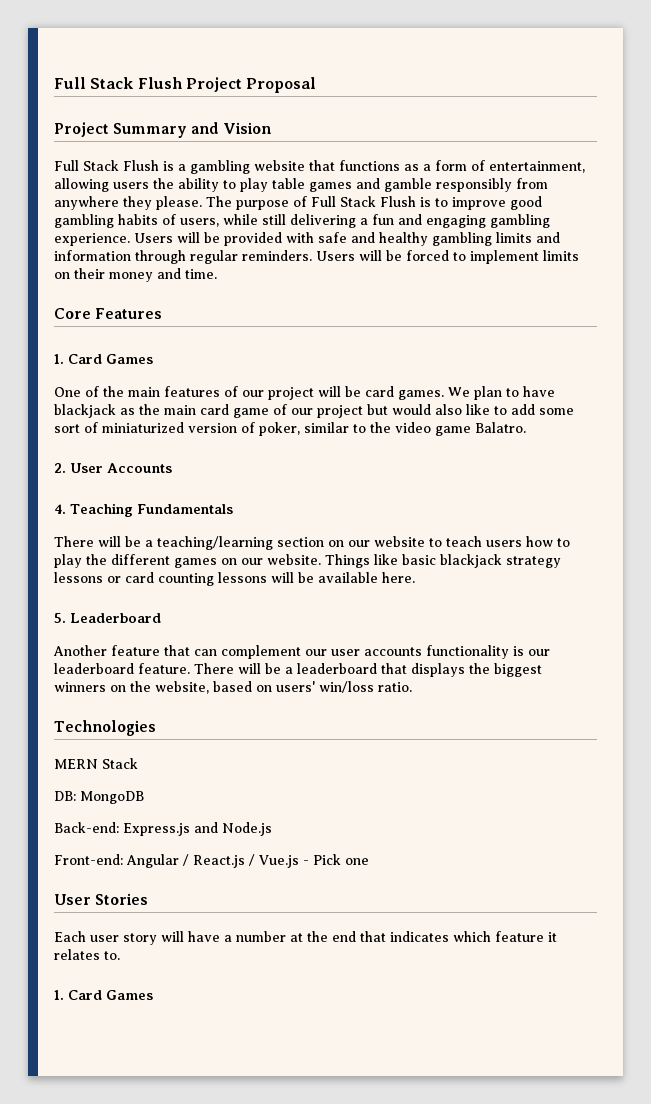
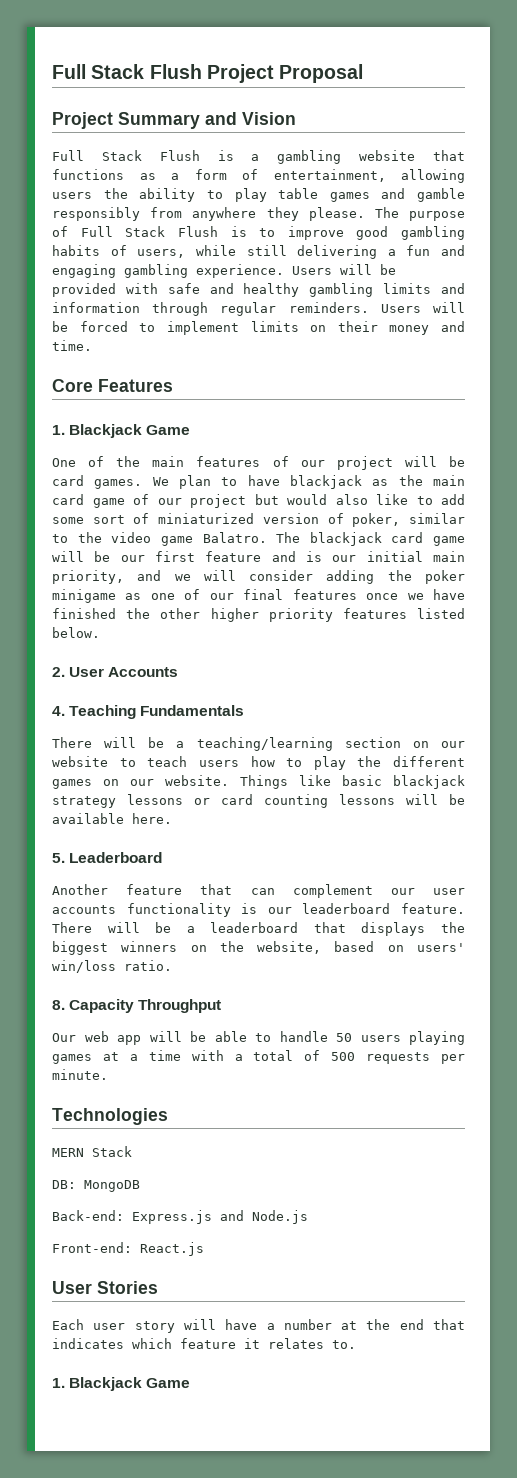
[68,354,153,364] Card Games -> [69,424,191,438] Blackjack Game
(526, 427) none -> [276,532,465,546] [52,551,465,562] [52,570,465,584] [52,589,466,603] [52,608,465,622] [52,627,100,638] The blackjack card game will be our first feature and is our initial main priority, and we will consider adding the poker minigame as one of our final features once we have finished the other higher priority features listed below.
(412, 687) none -> [52,999,222,1013] [52,1031,465,1045] [52,1050,465,1064] [52,1069,108,1080] // 8. Capacity Throughput // Our web app will be able to handle 50 users playing games at a time with a total of 500 requests per minute.
[126,854,189,868] Angular / -> (132, 1247) none
[249,854,369,868] / Vue.js - Pick one -> (204, 1249) none
[68,990,153,1000] Card Games -> [69,1377,191,1391] Blackjack Game

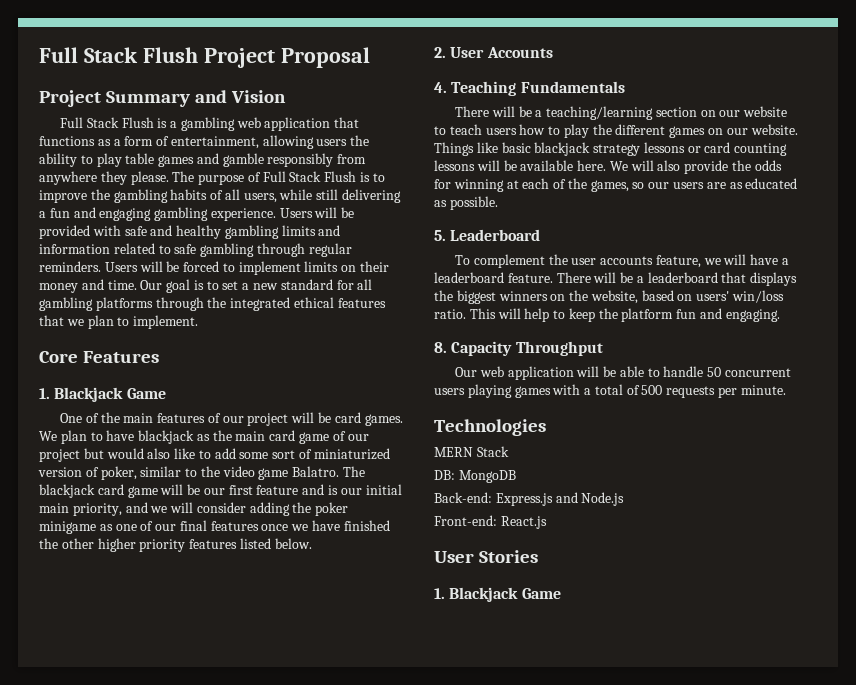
[359,150,416,161] website -> [236,117,331,131] web application
[356,226,389,240] good -> [90,189,110,200] the
(127, 250) none -> [224,189,240,200] all
(140, 307) none -> [113,243,255,257] related to safe gambling
(92, 345) none -> [140,279,373,293] [39,297,386,311] [39,315,199,329] Our goal is to set a new standard for all gambling platforms through the integrated ethical features that we plan to implement.
[52,852,163,863] [52,884,465,898] [52,903,292,917] // 5. Leaderboard // Another feature that can complement our user accounts functionality is our -> [609,160,782,174] [434,178,798,192] [434,196,498,210] [434,229,541,241] [454,254,790,268] We will also provide the odds for winning at each of the games, so our users are as educated as possible. // 5. Leaderboard // To complement the user accounts feature, we will have a
(172, 965) none -> [469,308,780,322] This will help to keep the platform fun and engaging.
[117,1035,141,1045] app -> [507,366,574,380] application
(352, 1037) none -> [725,368,792,377] concurrent
[102,1050,181,1061] at a time -> (551, 392) none
[52,1319,466,1333] [52,1338,356,1349] // Each user story will have a number at the end that indicates which feature it relates to. -> (539, 556) none

